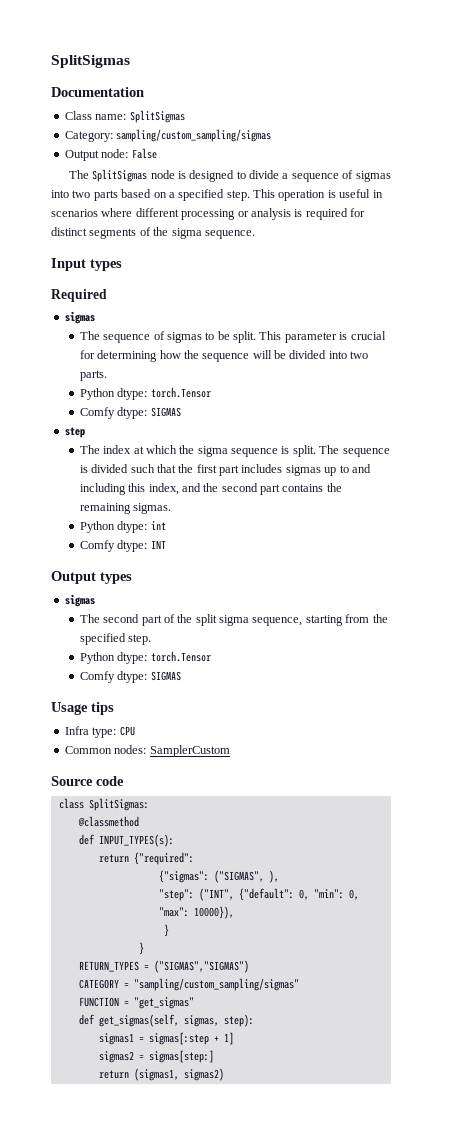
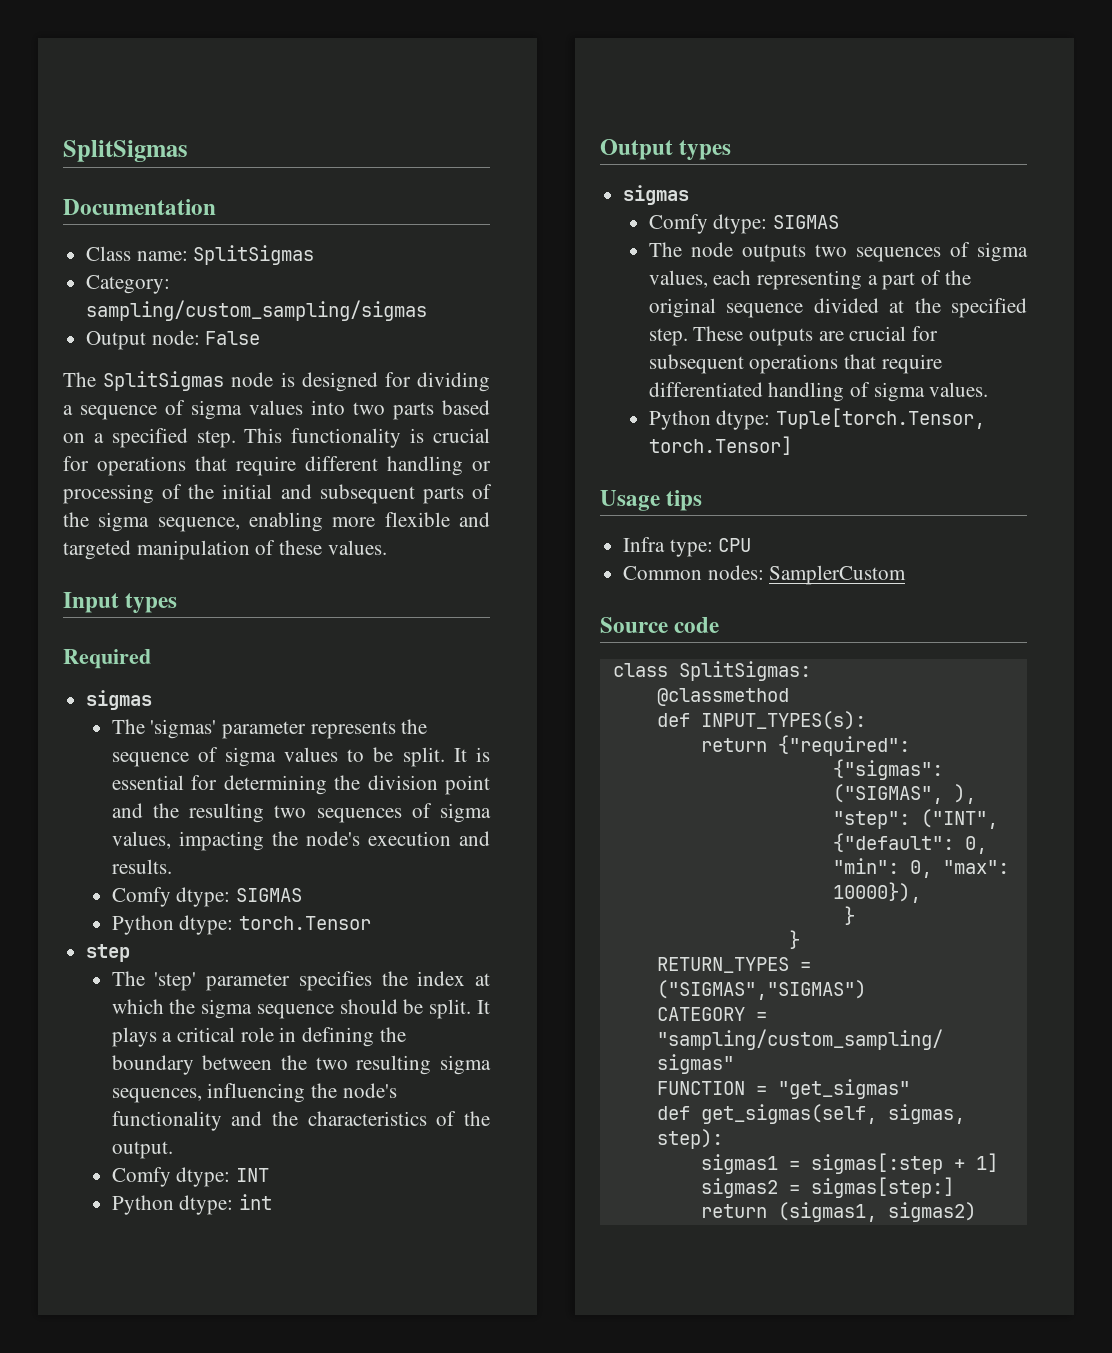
[236,170,280,179] to divide -> [384,372,490,392] for dividing
[355,171,391,182] sigmas -> [191,400,303,420] sigma values
[278,189,383,201] [51,208,365,220] [51,227,255,239] operation is useful in scenarios where different processing or analysis is required for distinct segments of the sigma sequence. -> [291,428,490,448] [63,456,491,476] [63,484,493,504] [63,512,490,532] [63,540,387,560] functionality is crucial for operations that require different handling or processing of the initial and subsequent parts of the sigma sequence, enabling more flexible and targeted manipulation of these values.
[103,331,386,343] [79,350,369,362] [79,370,107,381] [79,387,211,400] [79,407,181,419] sequence of sigmas to be split. This parameter is crucial for determining how the sequence will be divided into two parts. // Python dtype: torch.Tensor // Comfy dtype: SIGMAS -> [150,719,428,739] [111,747,491,767] [111,775,490,795] [111,803,491,823] [111,831,490,851] [111,859,172,874] [111,887,302,907] [111,915,371,935] 'sigmas' parameter represents the sequence of sigma values to be split. It is essential for determining the division point and the resulting two sequences of sigma values, impacting the node's execution and results. // Comfy dtype: SIGMAS // Python dtype: torch.Tensor
(100, 449) none -> [154,971,408,991] 'step' parameter specifies the
[281,445,390,457] [79,464,371,476] [79,483,342,495] [79,503,172,514] is split. The sequence is divided such that the first part includes sigmas up to and including this index, and the second part contains the remaining sigmas. -> [339,999,490,1019] [111,1027,406,1047] [111,1055,491,1075] [111,1083,397,1103] [111,1111,490,1131] [111,1141,173,1159] [111,1167,269,1187] should be split. It plays a critical role in defining the boundary between the two resulting sigma sequences, influencing the node's functionality and the characteristics of the output. // Comfy dtype: INT
[79,540,166,552] // Comfy dtype: INT -> (272, 1202) none
[79,614,388,626] [79,633,152,645] [79,651,211,664] [79,671,181,683] The second part of the split sigma sequence, starting from the specified step. // Python dtype: torch.Tensor // Comfy dtype: SIGMAS -> [648,214,839,234] [648,242,1028,262] [648,270,971,290] [648,298,1027,318] [648,326,938,346] [648,354,942,374] [648,382,989,402] [648,408,985,430] [648,436,792,455] Comfy dtype: SIGMAS // The node outputs two sequences of sigma values, each representing a part of the original sequence divided at the specified step. These outputs are crucial for subsequent operations that require differentiated handling of sigma values. // Python dtype: Tuple[torch.Tensor, torch.Tensor]

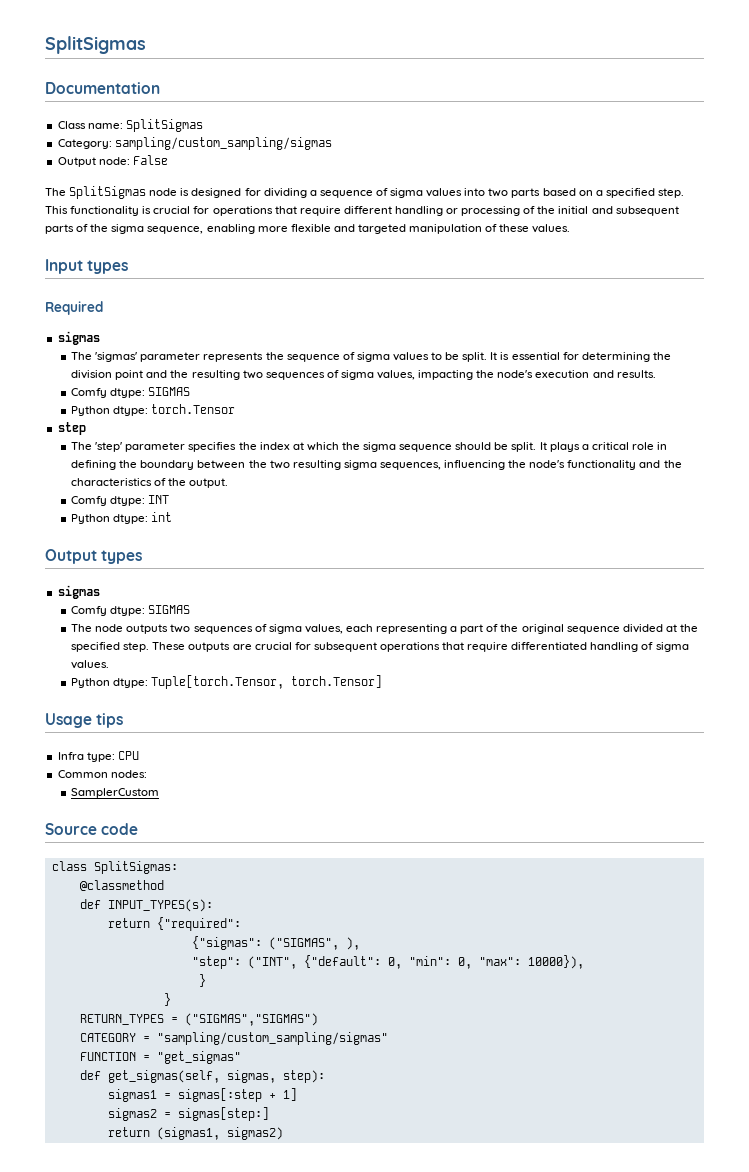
(764, 572) none -> (147, 774) //

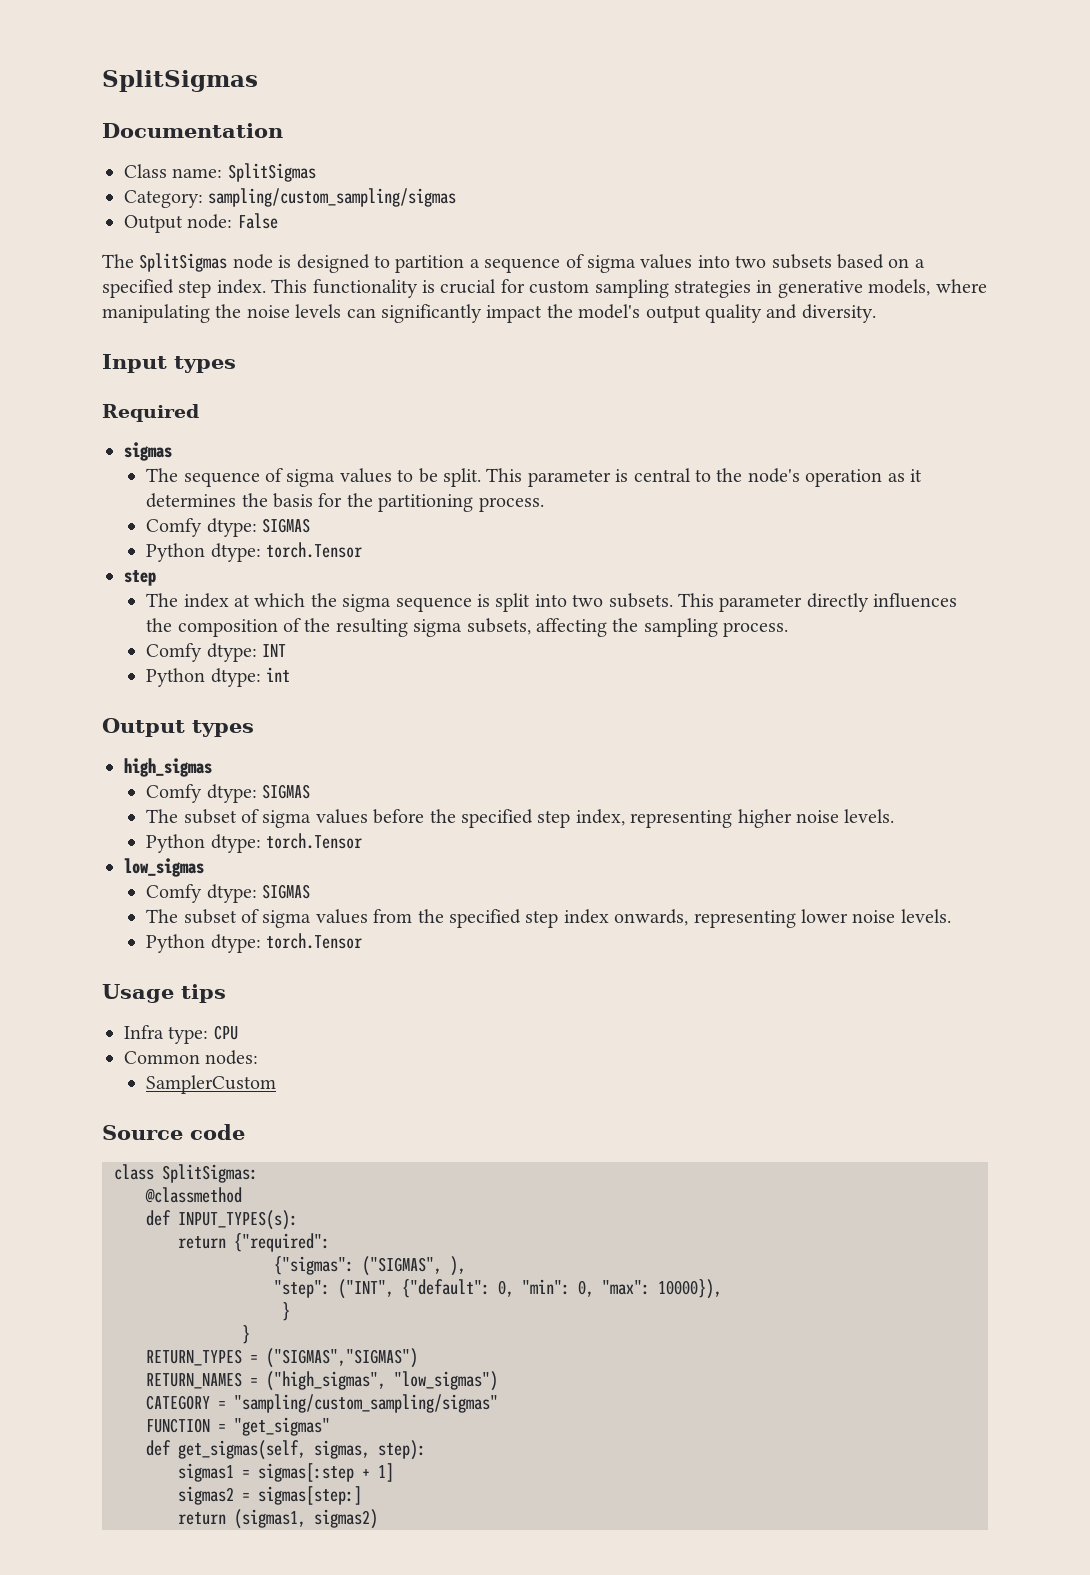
[244,188,307,198] for dividing -> [374,255,465,273] to partition
[511,188,541,198] parts -> [771,254,832,269] subsets
[657,188,684,198] step. -> [178,279,266,298] step index.
[212,206,679,216] [45,224,571,234] operations that require different handling or processing of the initial and subsequent parts of the sigma sequence, enabling more flexible and targeted manipulation of these values. -> [529,279,987,298] [102,304,876,323] custom sampling strategies in generative models, where manipulating the noise levels can significantly impact the model's output quality and diversity.
[95,352,284,362] 'sigmas' parameter represents the -> (179, 475) none
[490,352,671,362] [71,370,656,380] It is essential for determining the division point and the resulting two sequences of sigma values, impacting the node's execution and results. -> [486,468,923,487] [146,493,544,512] This parameter is central to the node's operation as it determines the basis for the partitioning process.
[95,442,257,452] 'step' parameter specifies the -> (179, 600) none
[455,442,668,452] [71,460,682,470] [71,478,229,488] should be split. It plays a critical role in defining the boundary between the two resulting sigma sequences, influencing the node's functionality and the characteristics of the output. -> [477,593,958,612] [146,618,789,637] is split into two subsets. This parameter directly influences the composition of the resulting sigma subsets, affecting the sampling process.
[57,585,100,599] [71,605,191,616] [71,624,699,634] [71,642,689,652] [71,660,110,669] [71,675,383,689] sigmas // Comfy dtype: SIGMAS // The node outputs two sequences of sigma values, each representing a part of the original sequence divided at the specified step. These outputs are crucial for subsequent operations that require differentiated handling of sigma values. // Python dtype: Tuple[torch.Tensor, torch.Tensor] -> [124,758,212,777] [146,784,311,803] [146,809,895,828] [146,833,363,853] [124,858,204,877] [146,884,311,903] [146,909,951,928] [146,933,363,953] high_sigmas // Comfy dtype: SIGMAS // The subset of sigma values before the specified step index, representing higher noise levels. // Python dtype: torch.Tensor // low_sigmas // Comfy dtype: SIGMAS // The subset of sigma values from the specified step index onwards, representing lower noise levels. // Python dtype: torch.Tensor
(318, 1019) none -> [146,1371,498,1391] // RETURN_NAMES = ("high_sigmas", "low_sigmas")

